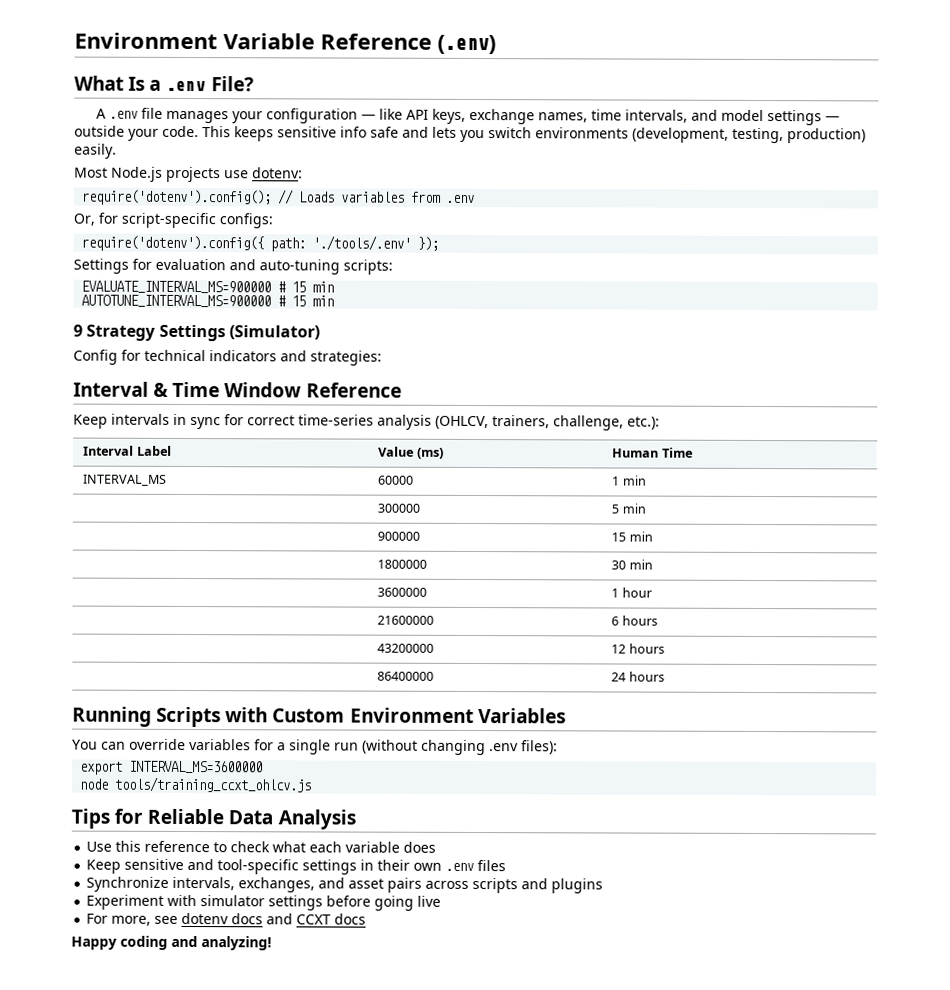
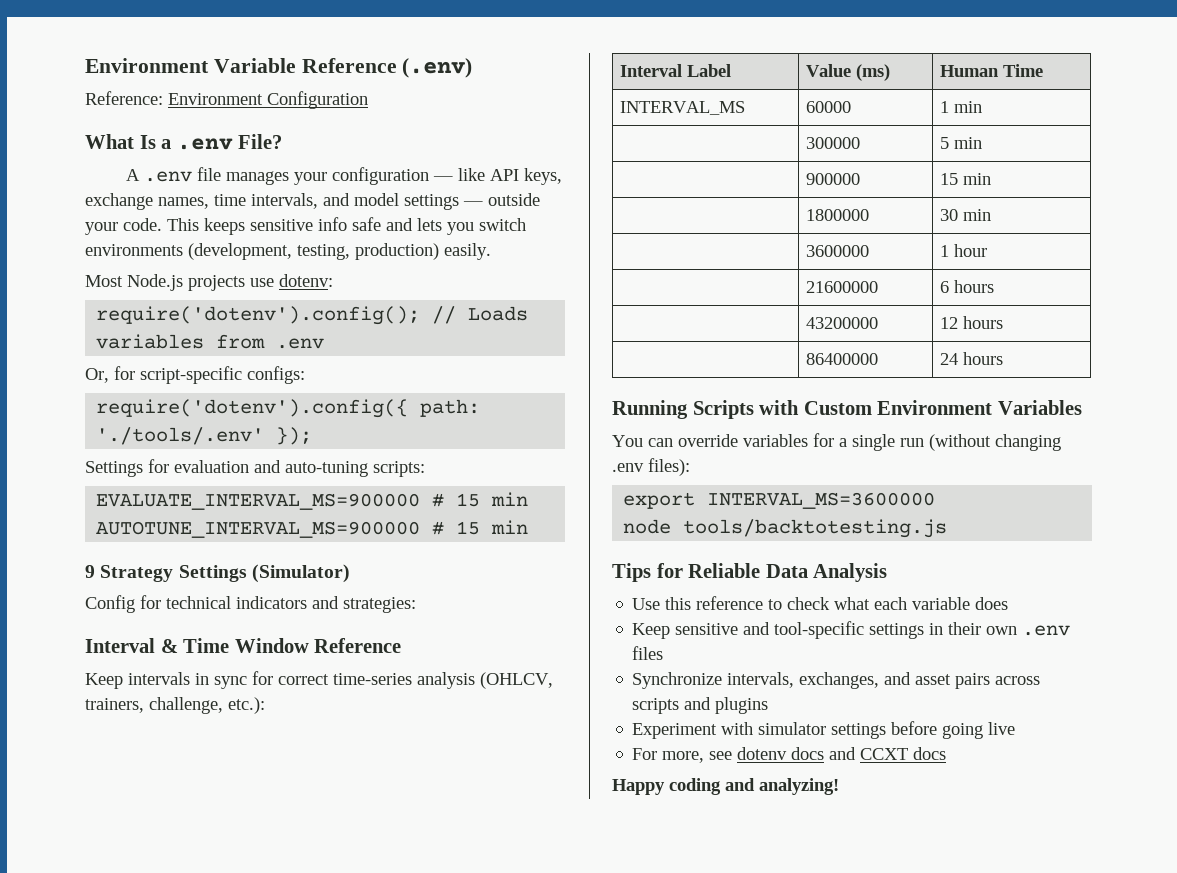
(496, 44) none -> [85,91,368,109] // Reference: Environment Configuration
[114,776,313,793] tools/training_ccxt_ohlcv.js -> [683,519,948,538] tools/backtotesting.js

